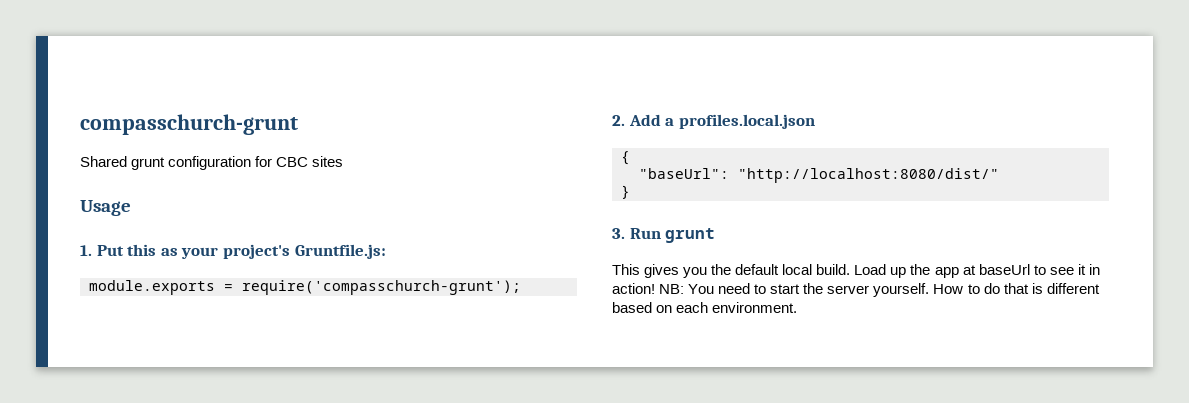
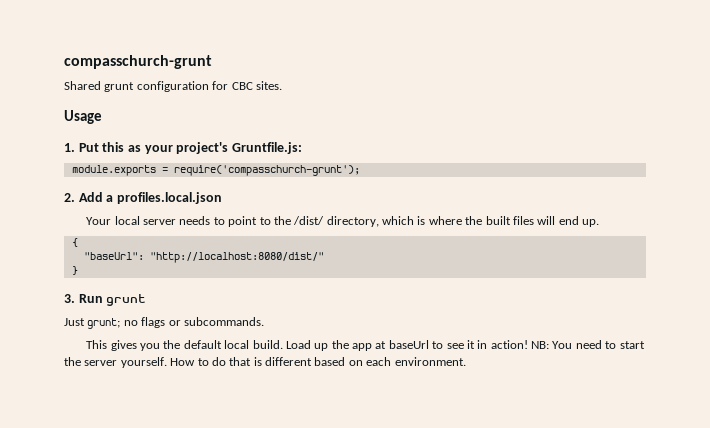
[312,156,344,167] sites -> [255,81,282,90] sites.
(815, 121) none -> [86,216,600,227] // Your local server needs to point to the /dist/ directory, which is where the built files will end up.
(716, 235) none -> [64,317,264,329] // Just grunt; no flags or subcommands.

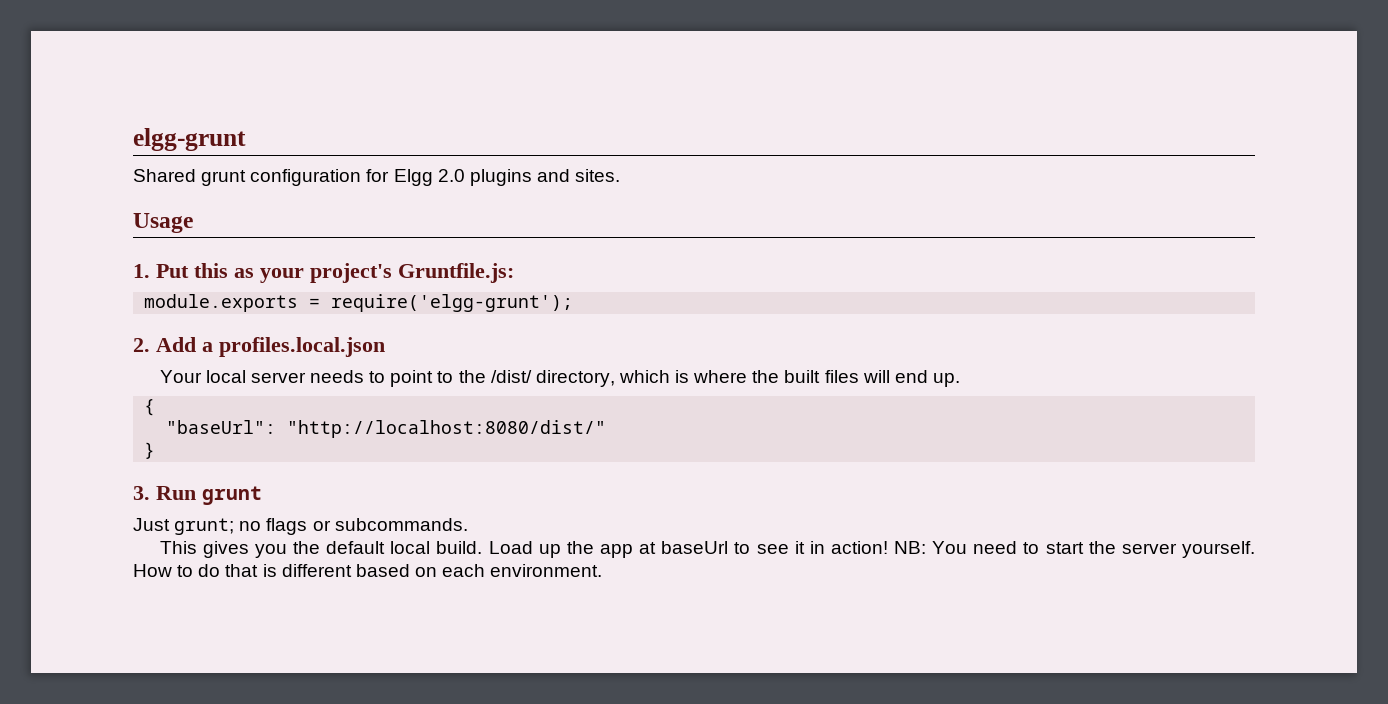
[64,55,212,69] compasschurch-grunt -> [133,128,246,151] elgg-grunt
[231,82,253,90] CBC -> [393,169,570,186] Elgg 2.0 plugins and
[173,165,360,176] require('compasschurch-grunt'); -> [331,294,574,312] require('elgg-grunt');

